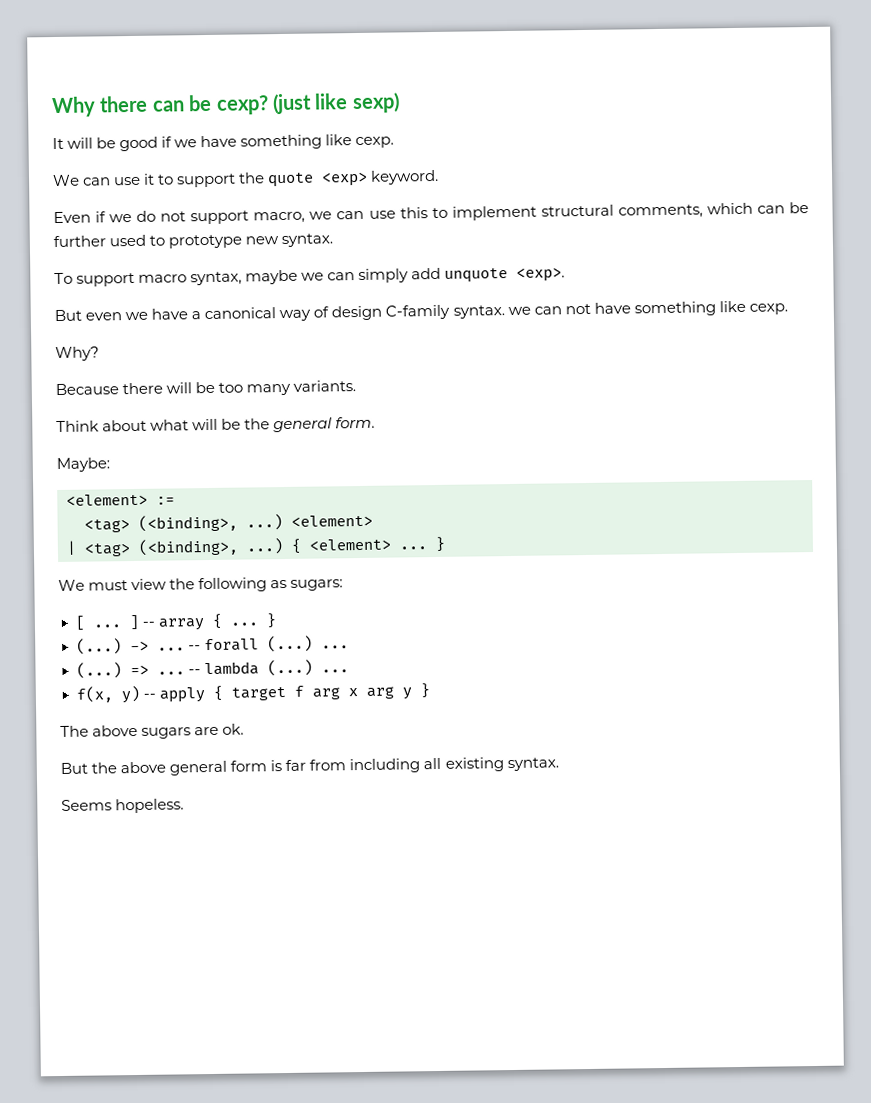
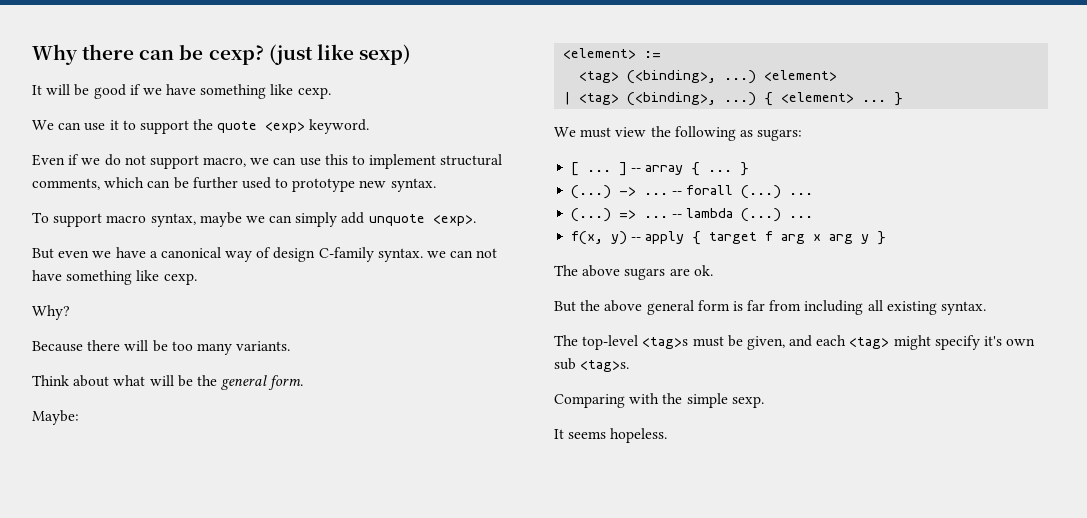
[61,799,112,811] Seems -> [554,335,1036,350] [554,358,630,372] [554,393,764,408] [554,429,607,439] The top-level <tag>s must be given, and each <tag> might specify it's own sub <tag>s. // Comparing with the simple sexp. // It seems

